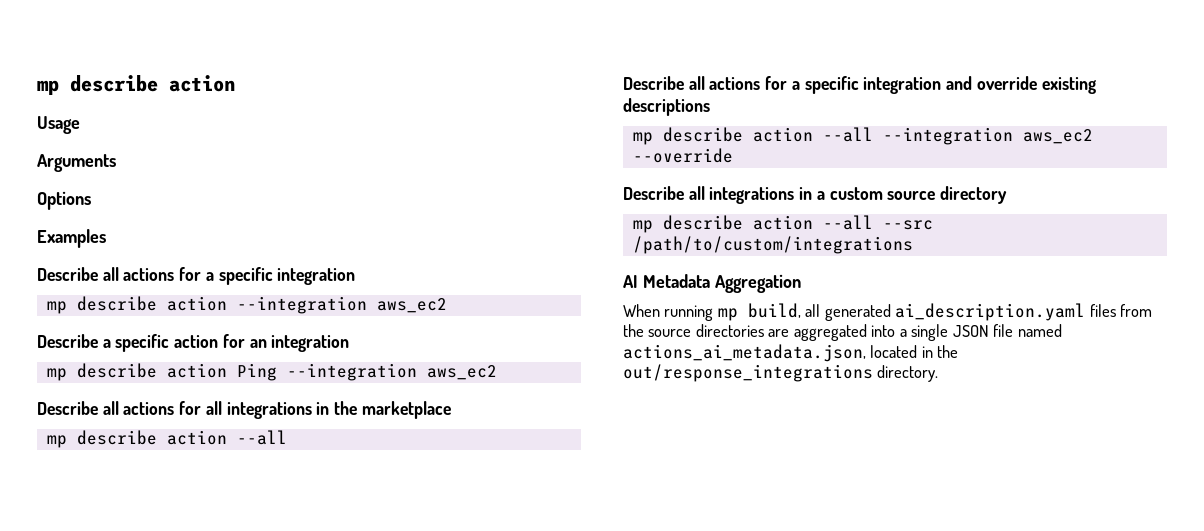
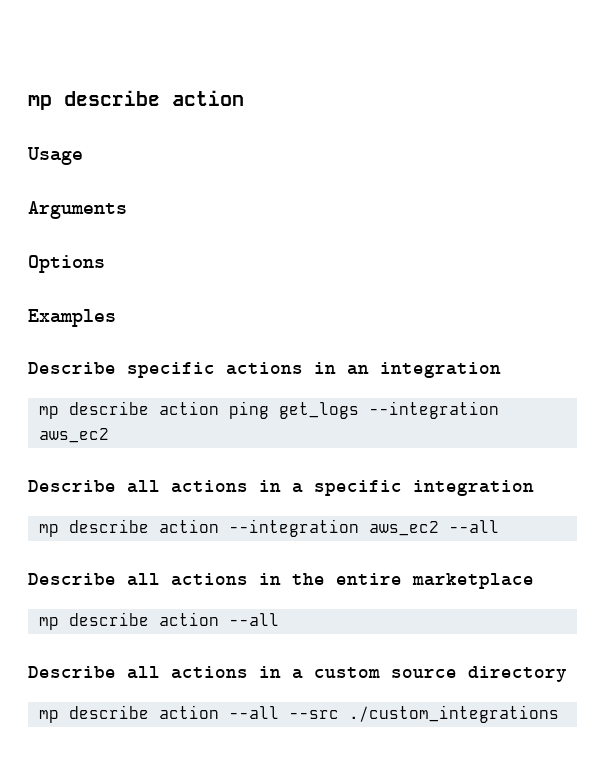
[37,267,202,281] // Describe all actions for -> [28,362,501,378] [38,401,499,419] [38,428,109,443] [28,480,281,493] // Describe specific actions in an integration // mp describe action ping get_logs --integration aws_ec2 // Describe all actions in
[37,334,350,352] [46,363,497,381] [37,401,358,419] // Describe a specific action for an integration // mp describe action Ping --integration aws_ec2 // Describe all actions for all integrations in the -> [448,520,499,533] [28,573,402,586] --all // Describe all actions in the entire
[765,76,1096,94] [623,98,710,116] [632,127,1093,145] [632,148,733,163] [623,186,795,204] for a specific integration and override existing descriptions // mp describe action --all --integration aws_ec2 --override // Describe all integrations -> (248, 672) none
[632,236,913,254] [623,274,801,293] [623,303,1153,321] [623,324,1062,341] [623,344,959,362] [623,364,939,382] /path/to/custom/integrations // AI Metadata Aggregation // When running mp build, all generated ai_description.yaml files from the source directories are aggregated into a single JSON file named actions_ai_metadata.json, located in the out/response_integrations directory. -> [348,705,559,723] ./custom_integrations

